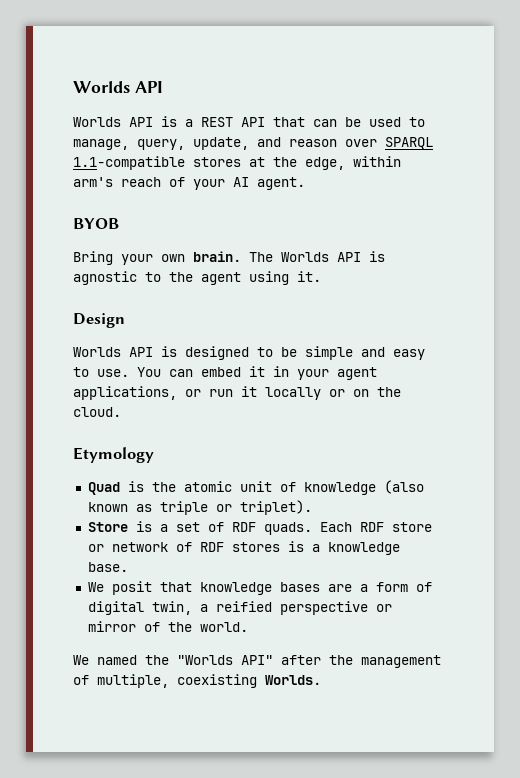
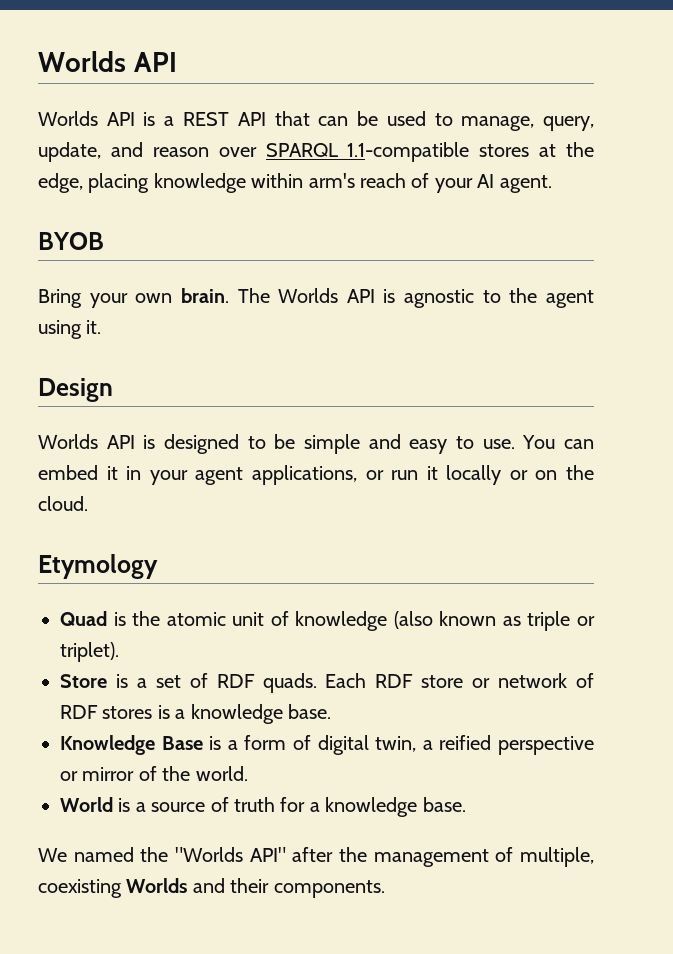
(345, 163) none -> [88,173,246,193] placing knowledge
[87,581,352,595] We posit that knowledge bases are -> [60,735,222,755] Knowledge Base is
(248, 627) none -> [60,797,466,817] // World is a source of truth for a knowledge base.
[265,675,321,685] Worlds. -> [126,878,385,898] Worlds and their components.

